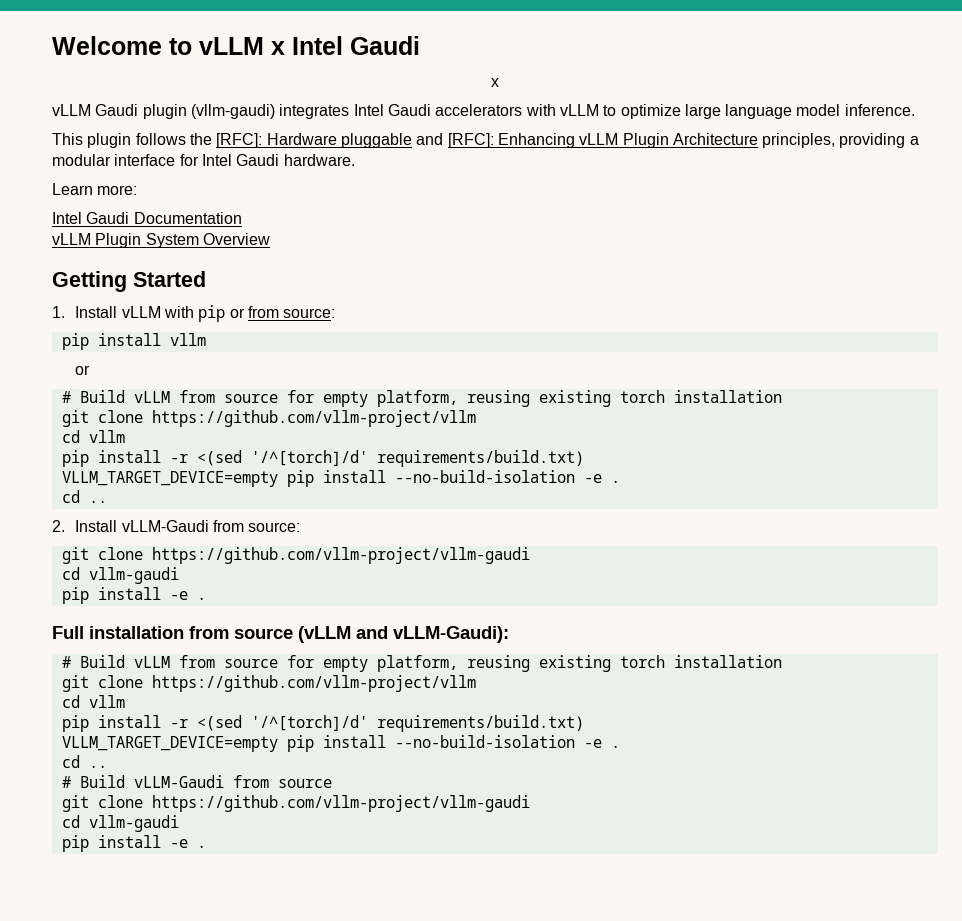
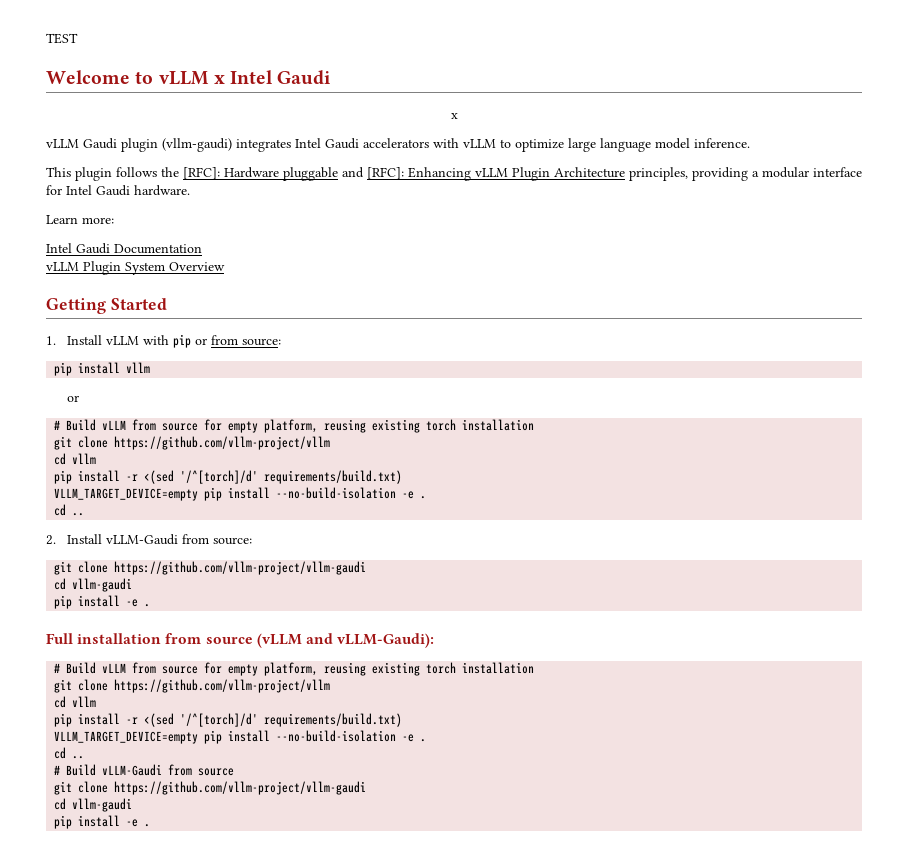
(52, 45) none -> [46,33,78,44] TEST //

